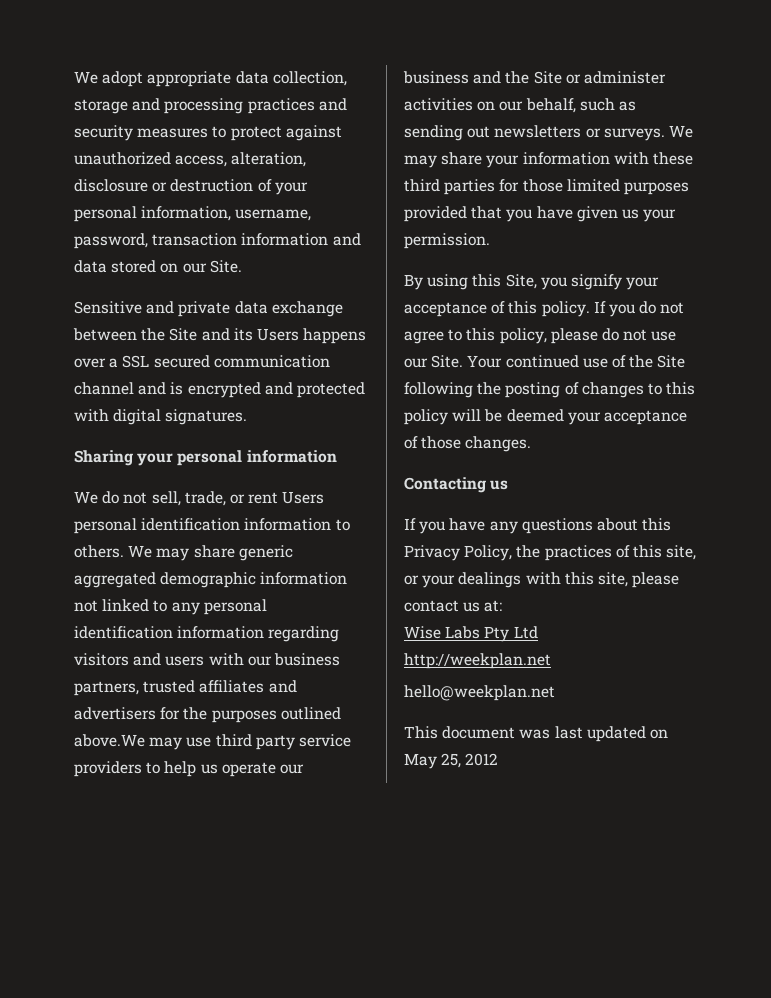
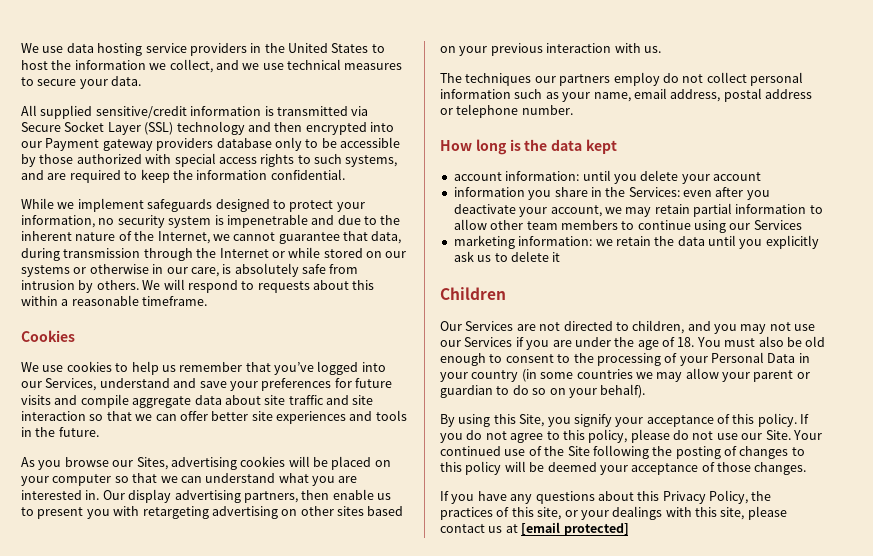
[74,71,347,87] [74,98,347,114] [74,125,342,141] [74,152,307,167] [74,179,308,195] [74,206,312,222] [74,233,361,249] [74,260,242,273] [74,301,343,317] [73,328,367,344] [74,355,330,368] [74,382,365,398] [74,409,248,425] [74,450,337,466] [74,491,325,506] [74,518,350,534] [74,545,293,561] [74,572,348,588] [74,599,267,615] [74,626,340,642] [74,653,340,666] [74,680,297,696] [74,707,341,723] [74,734,351,750] [74,761,304,777] [403,71,666,84] [404,98,636,113] [404,125,693,141] [404,152,693,168] [404,179,689,195] [404,206,677,222] [404,233,490,249] We adopt appropriate data collection, storage and processing practices and security measures to protect against unauthorized access, alteration, disclosure or destruction of your personal information, username, password, transaction information and data stored on our Site. // Sensitive and private data exchange between the Site and its Users happens over a SSL secured communication channel and is encrypted and protected with digital signatures. // Sharing your personal information // We do not sell, trade, or rent Users personal identification information to others. We may share generic aggregated demographic information not linked to any personal identification information regarding visitors and users with our business partners, trusted affiliates and advertisers for the purposes outlined above.We may use third party service providers to help us operate our business and the Site or administer activities on our behalf, such as sending out newsletters or surveys. We may share your information with these third parties for those limited purposes provided that you have given us your permission. -> [21,43,385,56] [21,59,403,73] [21,76,142,89] [21,105,369,119] [21,121,394,135] [21,137,400,151] [21,153,398,167] [21,169,345,183] [21,198,365,212] [21,214,401,228] [21,231,402,244] [21,247,407,261] [21,263,359,277] [21,279,375,293] [21,295,208,306] [21,330,75,342] [21,361,386,375] [21,378,392,391] [21,394,374,408] [21,410,407,424] [21,427,99,437] [21,456,391,470] [21,473,358,486] [21,489,391,503] [21,506,404,519] [440,43,661,56] [440,72,803,86] [440,88,812,102] [440,104,573,118] [440,139,617,155] [453,170,761,184] [453,187,770,200] [453,203,823,217] [453,219,802,233] [453,235,819,249] [453,251,561,262] [440,287,506,300] [440,320,816,334] [440,336,826,350] [440,352,810,366] [440,368,810,382] [440,384,646,398] We use data hosting service providers in the United States to host the information we collect, and we use technical measures to secure your data. // All supplied sensitive/credit information is transmitted via Secure Socket Layer (SSL) technology and then encrypted into our Payment gateway providers database only to be accessible by those authorized with special access rights to such systems, and are required to keep the information confidential. // While we implement safeguards designed to protect your information, no security system is impenetrable and due to the inherent nature of the Internet, we cannot guarantee that data, during transmission through the Internet or while stored on our systems or otherwise in our care, is absolutely safe from intrusion by others. We will respond to requests about this within a reasonable timeframe. // Cookies // We use cookies to help us remember that you’ve logged into our Services, understand and save your preferences for future visits and compile aggregate data about site traffic and site interaction so that we can offer better site experiences and tools in the future. // As you browse our Sites, advertising cookies will be placed on your computer so that we can understand what you are interested in. Our display advertising partners, then enable us to present you with retargeting advertising on other sites based on your previous interaction with us. // The techniques our partners employ do not collect personal information such as your name, email address, postal address or telephone number. // How long is the data kept // account information: until you delete your account // information you share in the Services: even after you deactivate your account, we may retain partial information to allow other team members to continue using our Services // marketing information: we retain the data until you explicitly ask us to delete it // Children // Our Services are not directed to children, and you may not use our Services if you are under the age of 18. You must also be old enough to consent to the processing of your Personal Data in your country (in some countries we may allow your parent or guardian to do so on your behalf).
[404,477,509,493] // Contacting us -> (807, 468) none
[484,600,503,612] [404,626,538,642] [404,653,551,669] [404,685,555,701] [404,726,668,742] [404,753,499,769] at: // Wise Labs Pty Ltd // http://weekplan.net // hello@weekplan.net // This document was last updated on May 25, 2012 -> [505,522,629,536] at [email protected]

